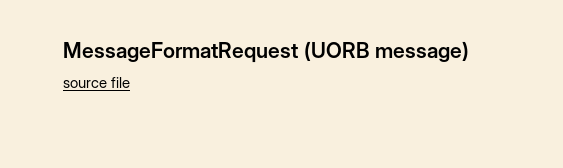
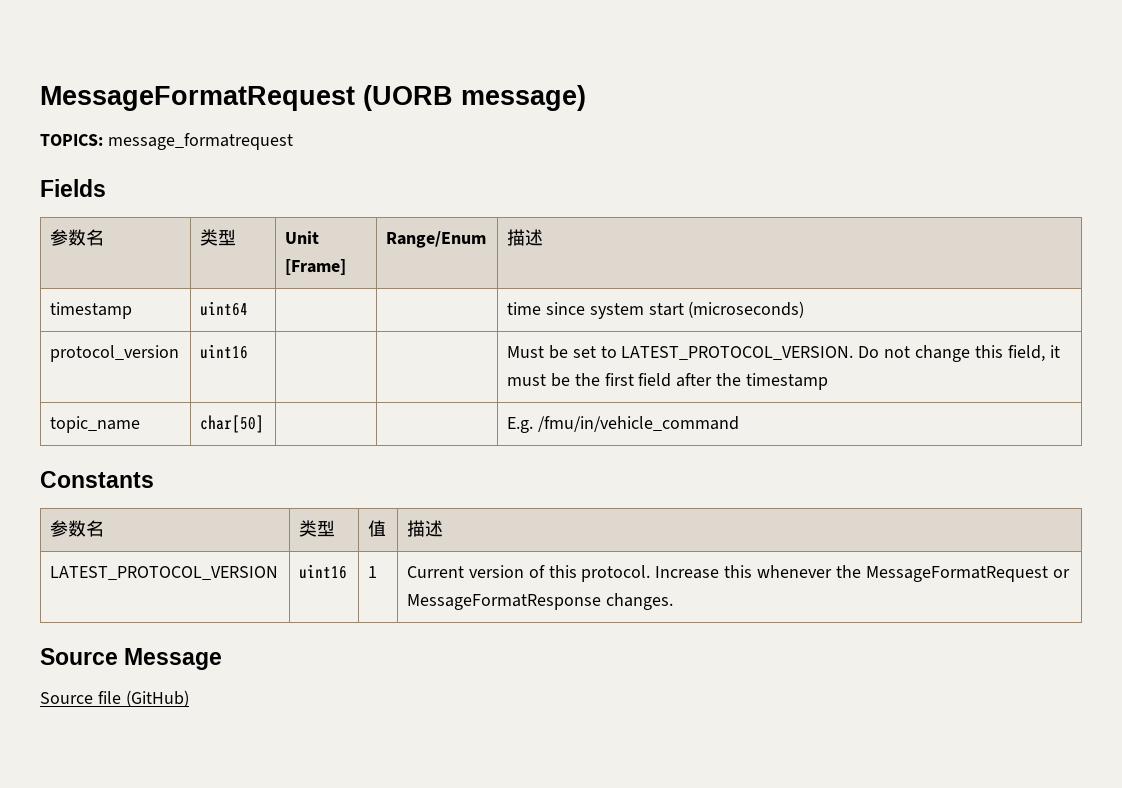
[63,77,131,88] source file -> [40,133,293,150] [40,179,106,197] [50,229,105,246] [200,229,237,246] [285,231,320,244] [285,259,347,275] [386,231,487,248] [507,229,544,246] [50,302,133,319] [200,301,249,316] [507,301,805,319] [50,345,180,362] [200,344,249,359] [507,345,1060,362] [507,373,829,390] [50,416,141,433] [200,415,265,433] [507,416,739,433] [40,471,154,488] [50,520,105,537] [299,520,336,537] [368,520,387,537] [407,520,444,537] [50,566,279,580] [299,564,348,579] [368,566,378,578] [407,565,1070,582] [407,593,673,610] [40,648,223,670] [40,690,189,707] TOPICS: message_formatrequest // Fields // 参数名 | 类型 | Unit [Frame] | Range/Enum | 描述 // timestamp | uint64 | | | time since system start (microseconds) // protocol_version | uint16 | | | Must be set to LATEST_PROTOCOL_VERSION. Do not change this field, it must be the first field after the timestamp // topic_name | char[50] | | | E.g. /fmu/in/vehicle_command // Constants // 参数名 | 类型 | 值 | 描述 // LATEST_PROTOCOL_VERSION | uint16 | 1 | Current version of this protocol. Increase this whenever the MessageFormatRequest or MessageFormatResponse changes. // Source Message // Source file (GitHub)

